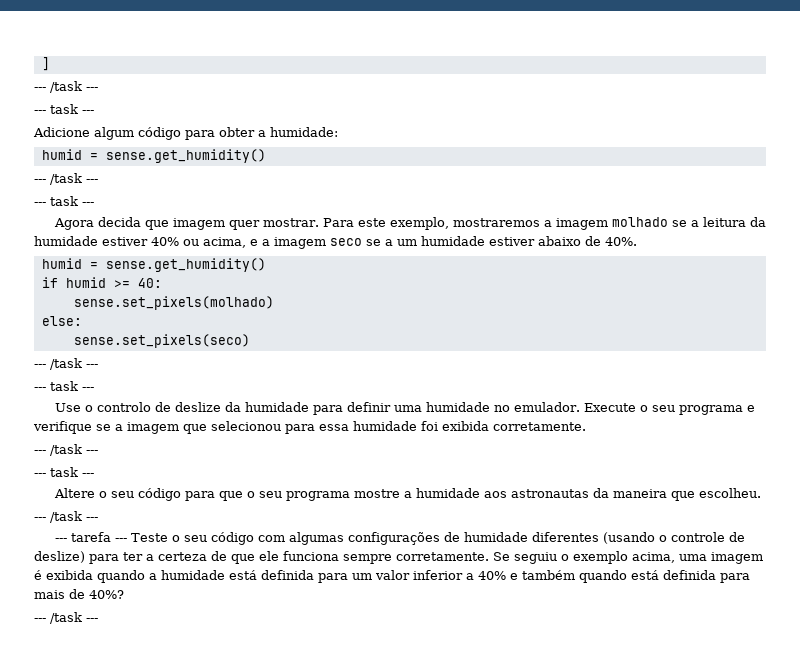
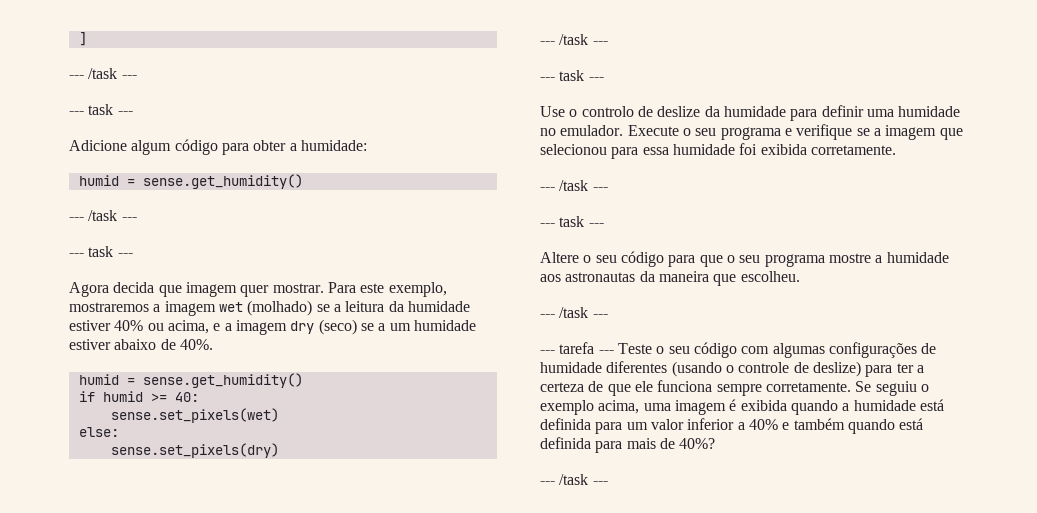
[611,217,668,227] molhado -> [218,300,313,316] wet (molhado)
[330,238,362,246] seco -> [290,319,357,335] dry (seco)
[73,296,274,310] sense.set_pixels(molhado) -> [110,408,279,423] sense.set_pixels(wet)
[73,334,250,348] sense.set_pixels(seco) -> [110,443,279,458] sense.set_pixels(dry)

